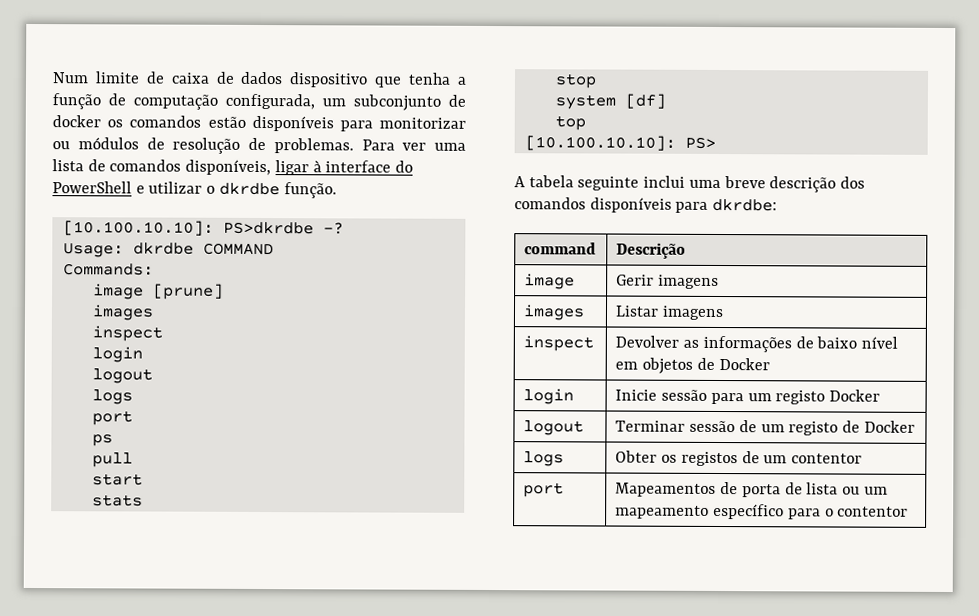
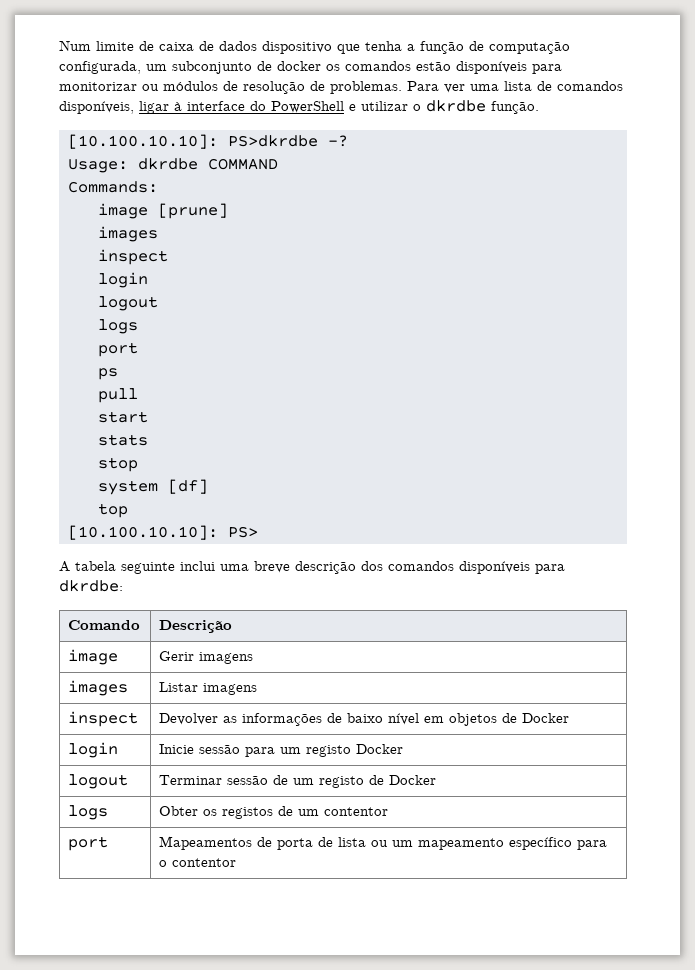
[524,242,597,255] command -> [68,620,141,630] Comando

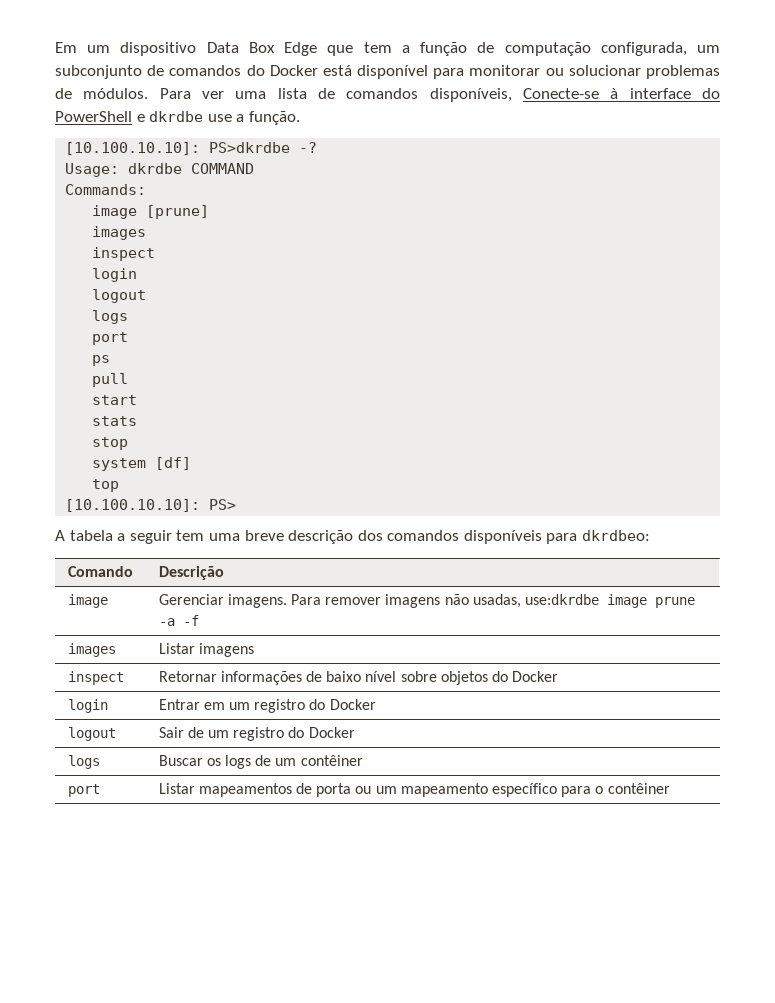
[59,40,402,54] Num limite de caixa de dados dispositivo que tenha -> [55,42,392,56] Em um dispositivo Data Box Edge que tem
[277,61,562,74] [59,81,402,94] docker os comandos estão disponíveis para monitorizar ou módulos de resolução de problemas. -> [169,65,720,79] [55,88,149,99] comandos do Docker está disponível para monitorar ou solucionar problemas de módulos.
[139,101,169,114] ligar -> [522,88,599,99] Conecte-se
[361,100,486,112] utilizar o dkrdbe -> [149,111,245,122] dkrdbe use a
[121,561,215,574] seguinte inclui -> [117,530,205,544] a seguir tem
[59,580,123,592] dkrdbe: -> [582,530,651,541] dkrdbeo:
[159,651,254,664] Gerir imagens -> [158,594,696,608] [158,615,199,626] Gerenciar imagens. Para remover imagens não usadas, use:dkrdbe image prune -a -f
[159,713,238,725] Devolver as -> [158,671,217,682] Retornar
[424,713,518,726] em objetos de -> [400,671,509,685] sobre objetos do
[159,744,404,757] [68,774,129,789] [159,775,385,788] Inicie sessão para um registo Docker // logout | Terminar sessão de um registo de -> [158,699,376,713] [67,727,116,741] [158,727,305,741] Entrar em um registro do Docker // logout | Sair de um registro do
[159,806,389,819] Obter os registos de um contentor -> [158,755,363,769] Buscar os logs de um contêiner
[159,836,367,850] Mapeamentos de porta de lista -> [158,783,352,797] Listar mapeamentos de porta
[172,858,237,867] contentor -> [607,783,670,794] contêiner

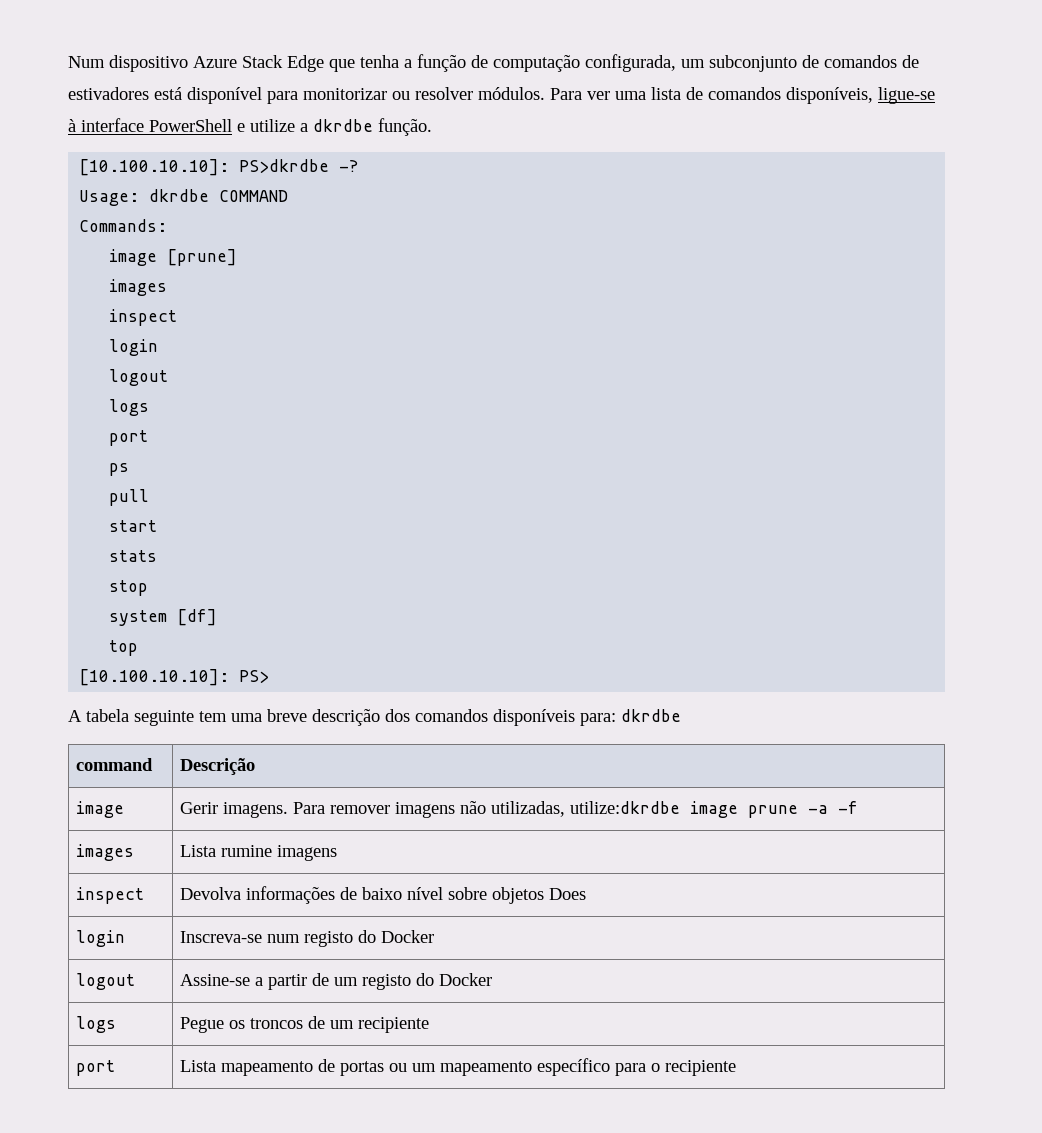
[55,42,275,56] Em um dispositivo Data Box -> [68,55,283,72] Num dispositivo Azure Stack
[363,42,392,53] tem -> [360,55,399,68] tenha
[246,65,318,76] do Docker -> [902,55,919,68] [68,87,149,100] de estivadores
[469,65,720,79] [55,88,72,99] monitorar ou solucionar problemas de -> [303,87,473,100] monitorizar ou resolver
[522,88,599,99] Conecte-se -> [878,87,935,104] ligue-se
[702,88,720,99] do -> (144, 125) none
[149,111,245,122] dkrdbe use a -> [250,119,373,132] utilize a dkrdbe
[117,530,172,544] a seguir -> [134,710,194,726] seguinte
[546,530,651,544] [67,566,133,577] para dkrdbeo: // Comando -> [580,709,681,726] [76,758,154,771] para: dkrdbe // command
[158,594,224,605] Gerenciar -> [180,802,219,814] Gerir
[472,594,600,608] usadas, use:dkrdbe -> [491,801,681,817] utilizadas, utilize:dkrdbe
[158,643,195,654] Listar -> [180,845,273,857] Lista rumine
[158,671,217,682] Retornar -> [180,887,242,900] Devolva
[492,671,559,682] do Docker -> [549,888,587,900] Does
[158,699,306,713] Entrar em um registro -> [180,931,354,947] Inscreva-se num registo
[158,727,285,741] Sair de um registro -> [180,973,412,990] Assine-se a partir de um registo
[158,755,363,769] Buscar os logs de um contêiner -> [180,1016,430,1033] Pegue os troncos de um recipiente
[158,783,352,797] Listar mapeamentos de porta -> [180,1059,385,1076] Lista mapeamento de portas
[607,783,670,794] contêiner -> [665,1060,737,1076] recipiente

